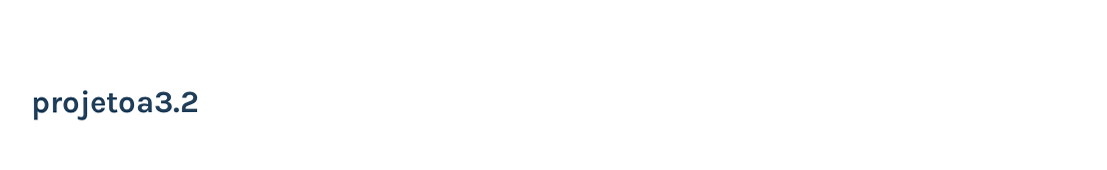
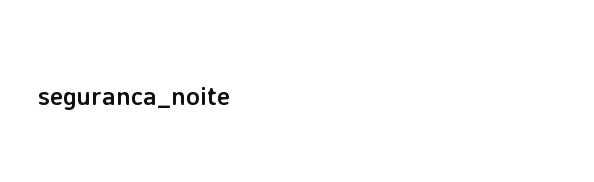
[31,89,200,121] projetoa3.2 -> [38,87,230,110] seguranca_noite

